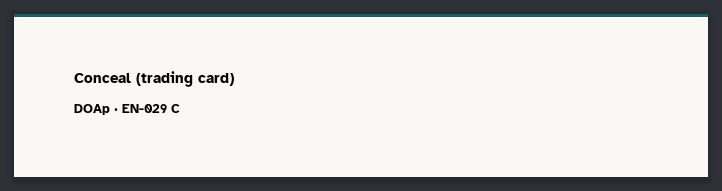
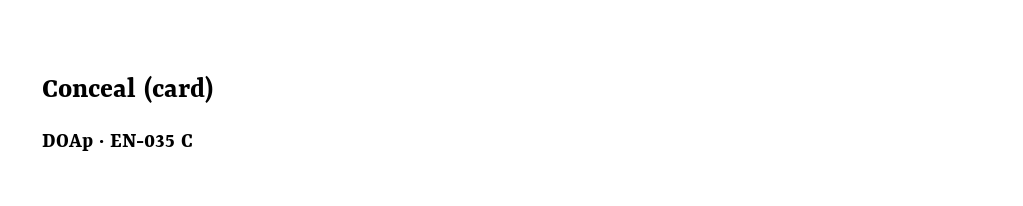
[136,71,234,87] (trading card) -> [144,75,214,103] (card)
[122,104,167,113] EN-029 -> [109,134,175,147] EN-035

